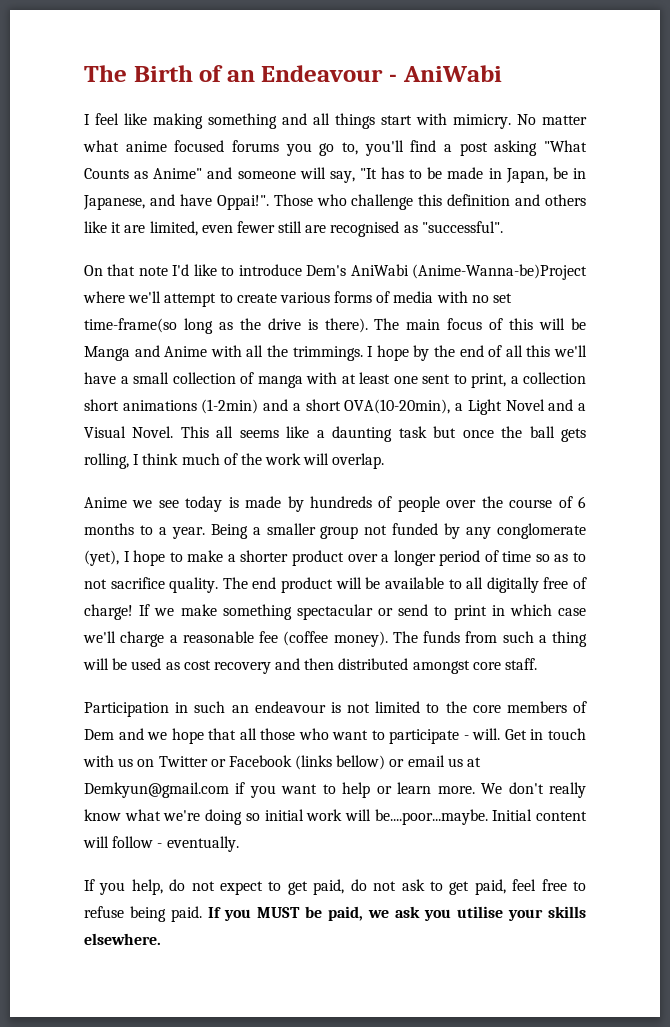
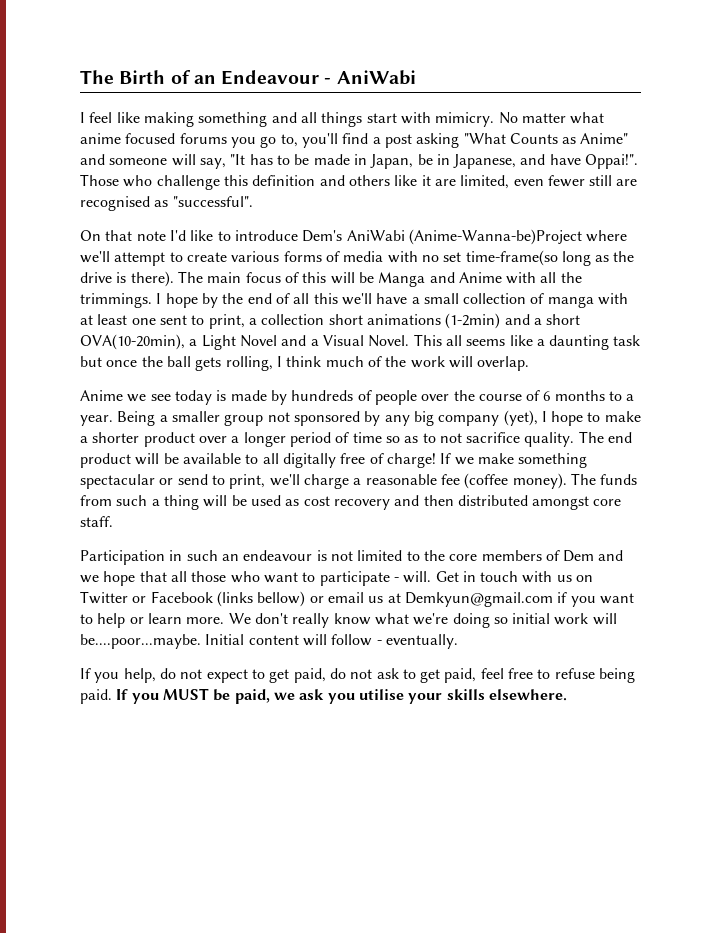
[392,523,439,535] funded -> [293,411,360,426] sponsored
[497,523,586,539] conglomerate -> [413,411,500,426] big company
[453,604,587,620] print in which case -> [229,474,266,489] print,

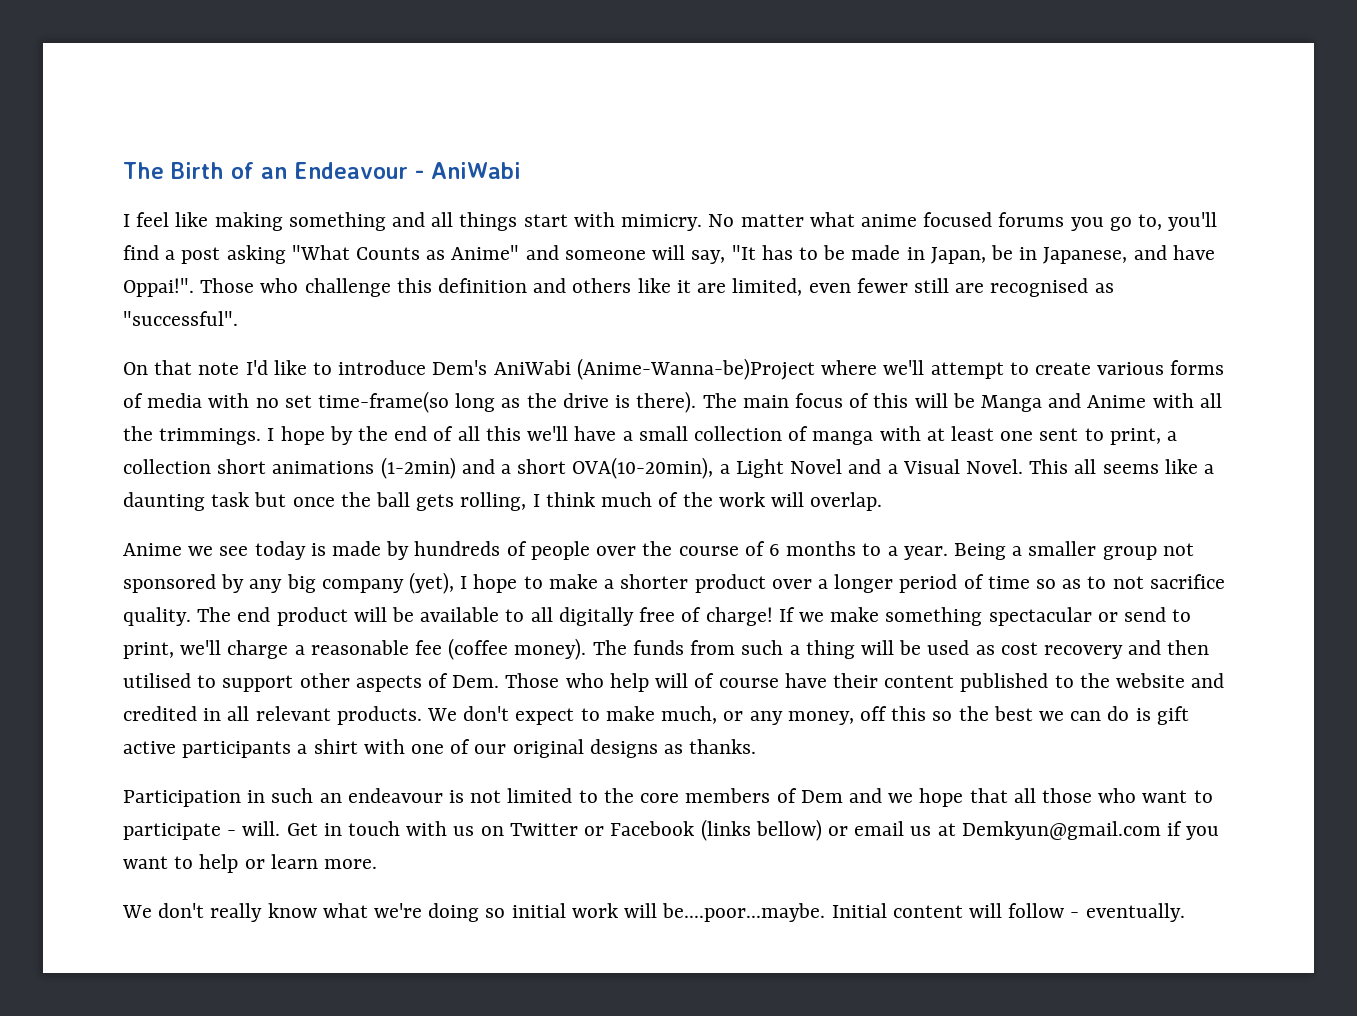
[457,495,622,510] [80,516,113,527] distributed amongst core staff. -> [123,673,1225,692] [123,706,1189,725] [123,739,757,758] utilised to support other aspects of Dem. Those who help will of course have their content published to the website and credited in all relevant products. We don't expect to make much, or any money, off this so the best we can do is gift active participants a shirt with one of our original designs as thanks.
(225, 620) none -> (378, 864) //
[80,668,636,683] [80,688,567,704] // If you help, do not expect to get paid, do not ask to get paid, feel free to refuse being paid. If you MUST be paid, we ask you utilise your skills elsewhere. -> (1185, 912) none

